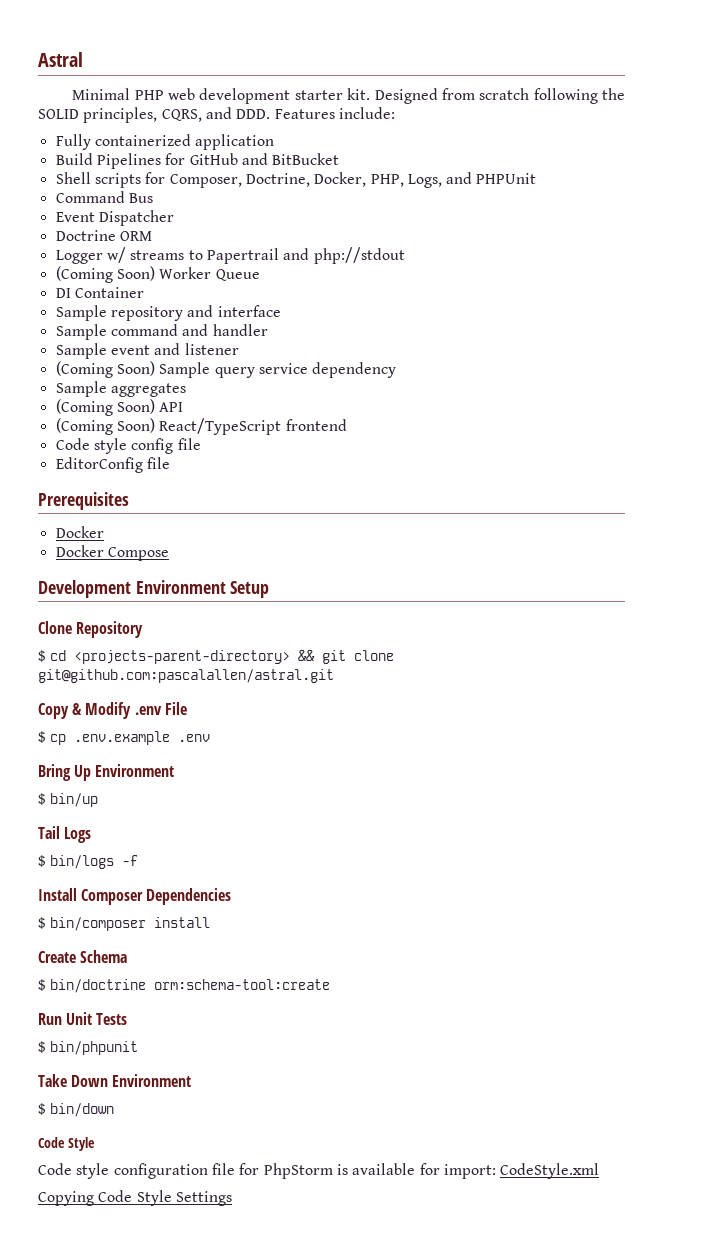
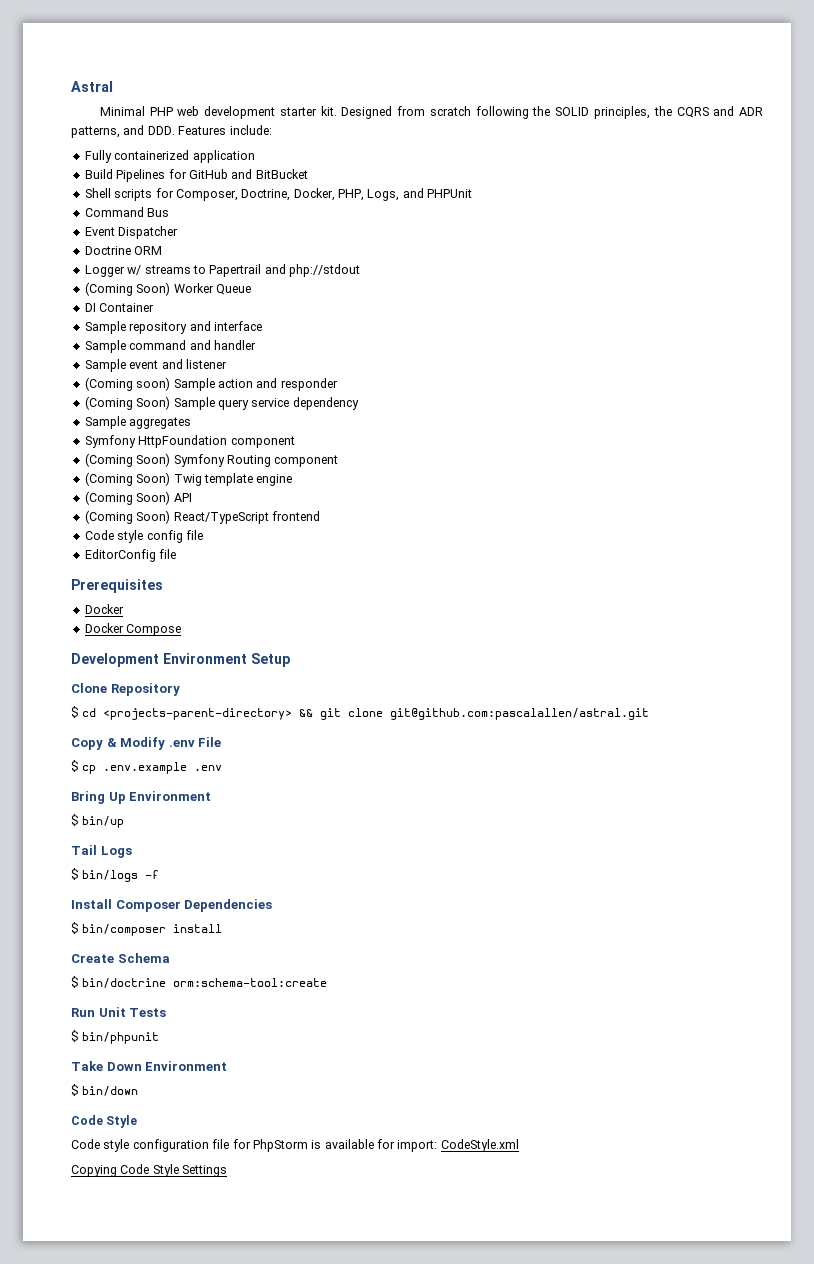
[161,109,202,122] CQRS, -> [653,106,764,118] [71,126,120,138] the CQRS and ADR patterns,
(239, 349) none -> [84,377,338,391] // (Coming soon) Sample action and responder
(186, 390) none -> [84,435,295,448] [84,453,339,467] [84,472,293,486] // Symfony HttpFoundation component // (Coming Soon) Symfony Routing component // (Coming Soon) Twig template engine

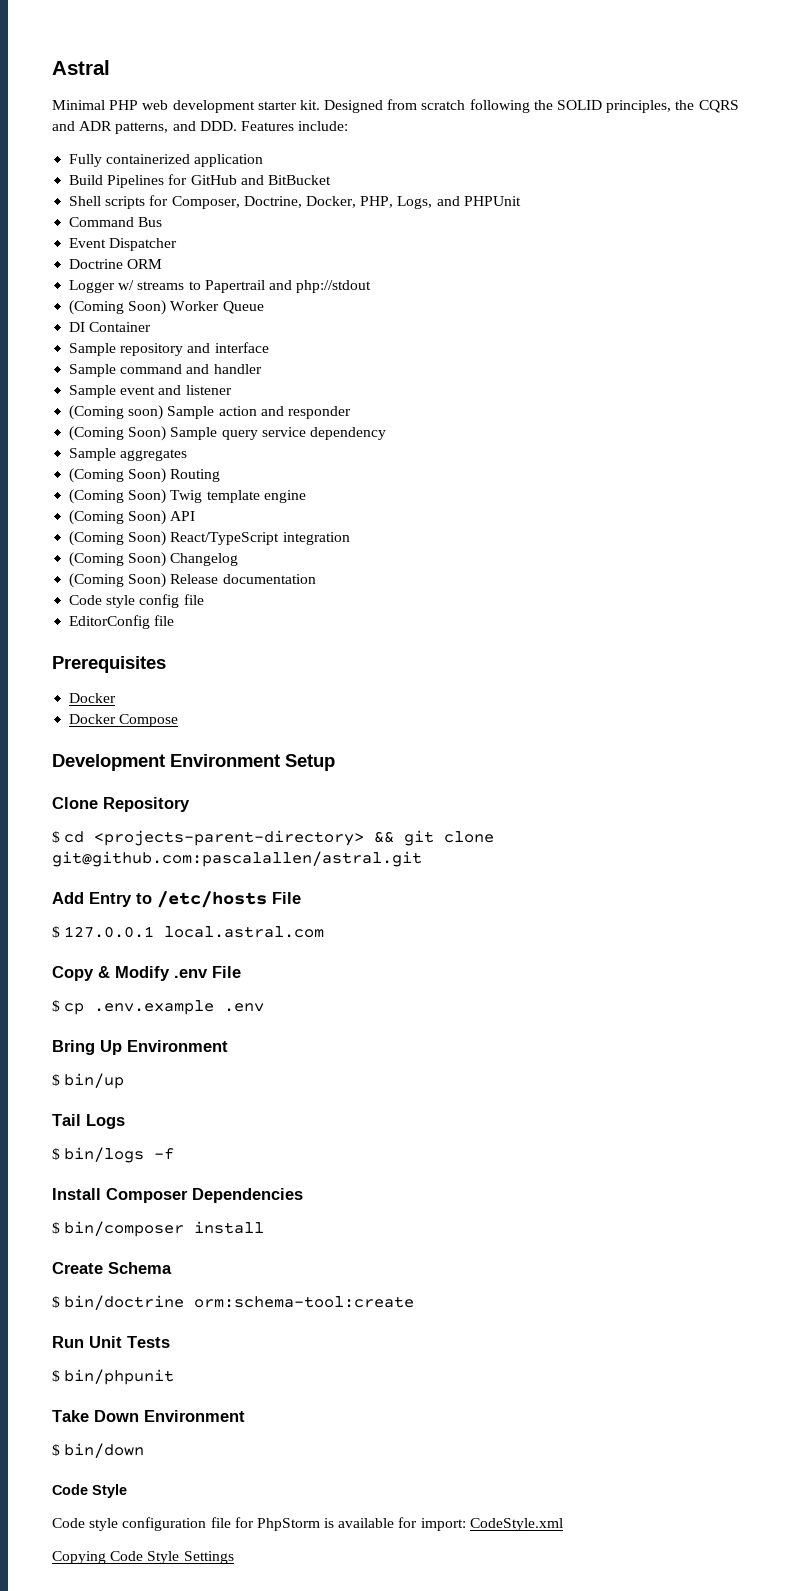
[84,435,295,448] [84,453,225,467] // Symfony HttpFoundation component // (Coming Soon) Symfony -> [69,468,167,483] // (Coming Soon)
[274,455,339,467] component -> (221, 475) none
[271,511,320,521] frontend -> [282,532,350,545] [69,552,239,567] [69,573,316,588] integration // (Coming Soon) Changelog // (Coming Soon) Release documentation
(650, 714) none -> [52,891,301,908] [52,926,325,938] // Add Entry to /etc/hosts File // $ 127.0.0.1 local.astral.com

